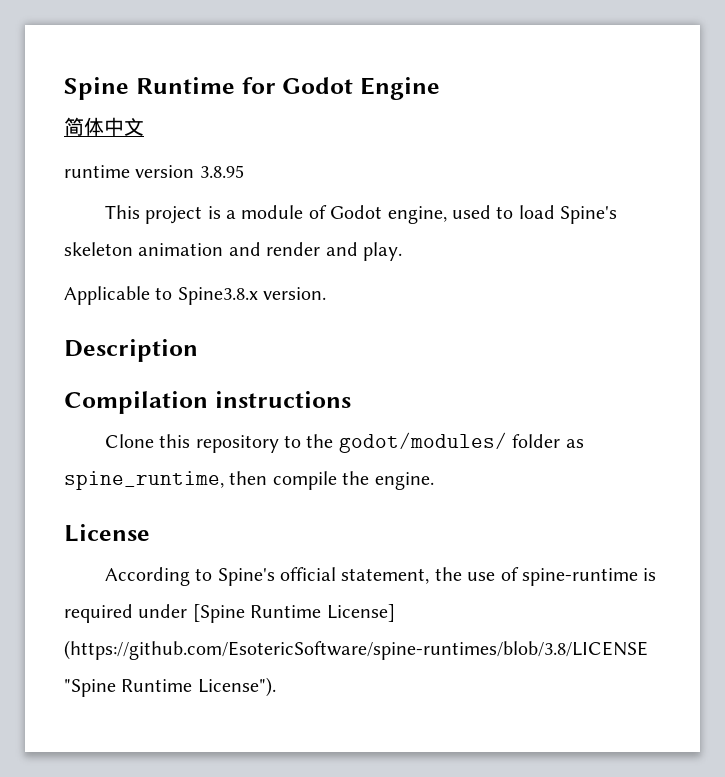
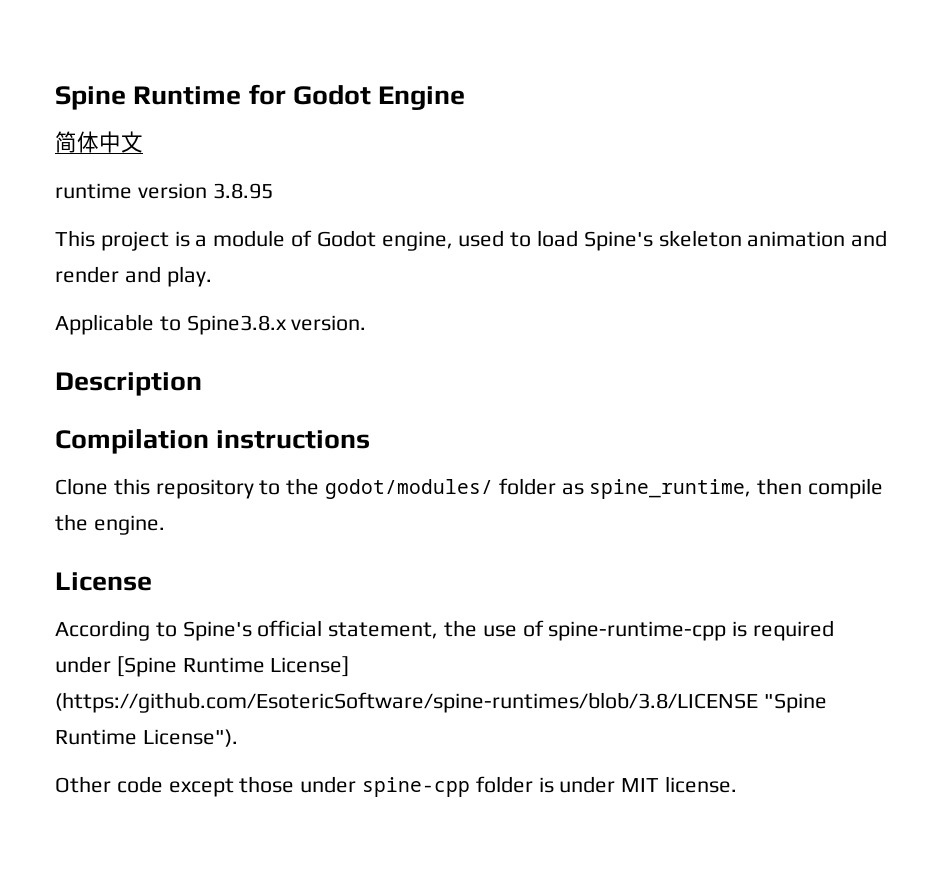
[521,568,638,586] spine-runtime -> [548,621,727,641] spine-runtime-cpp
(276, 687) none -> [55,776,738,797] // Other code except those under spine-cpp folder is under MIT license.

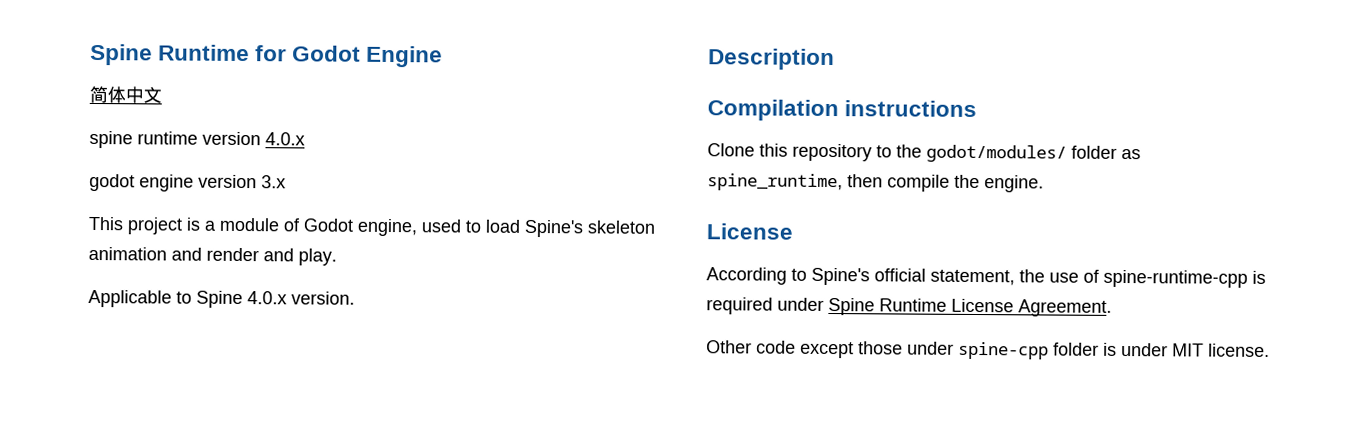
(143, 142) none -> [89,130,133,149] spine
[212,183,273,199] 3.8.95 -> [265,132,305,146] [89,173,286,192] 4.0.x // godot engine version 3.x
[186,315,287,335] Spine3.8.x -> [196,290,287,309] Spine 4.0.x
[116,656,350,677] [55,692,827,713] [55,729,238,747] [Spine Runtime License] (https://github.com/EsotericSoftware/spine-runtimes/blob/3.8/LICENSE "Spine Runtime License"). -> [828,297,1112,317] Spine Runtime License Agreement.

